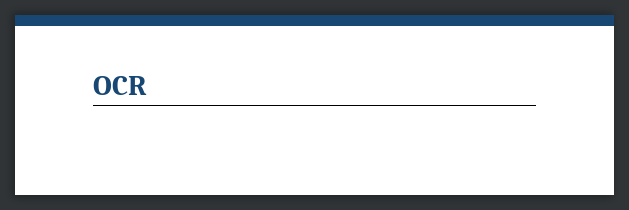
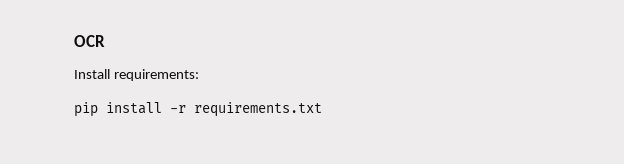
(147, 85) none -> [74,69,199,81] [74,102,322,117] // Install requirements: // pip install -r requirements.txt

